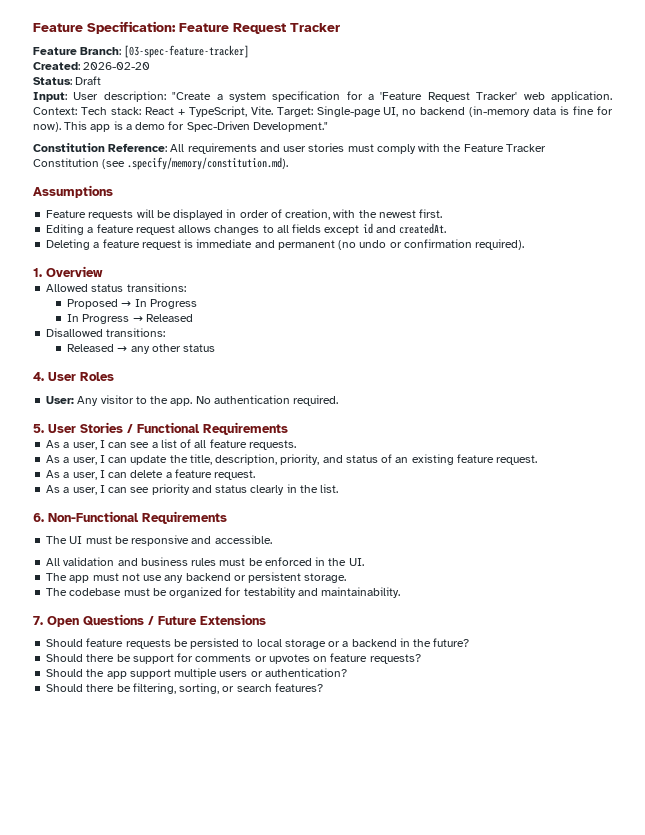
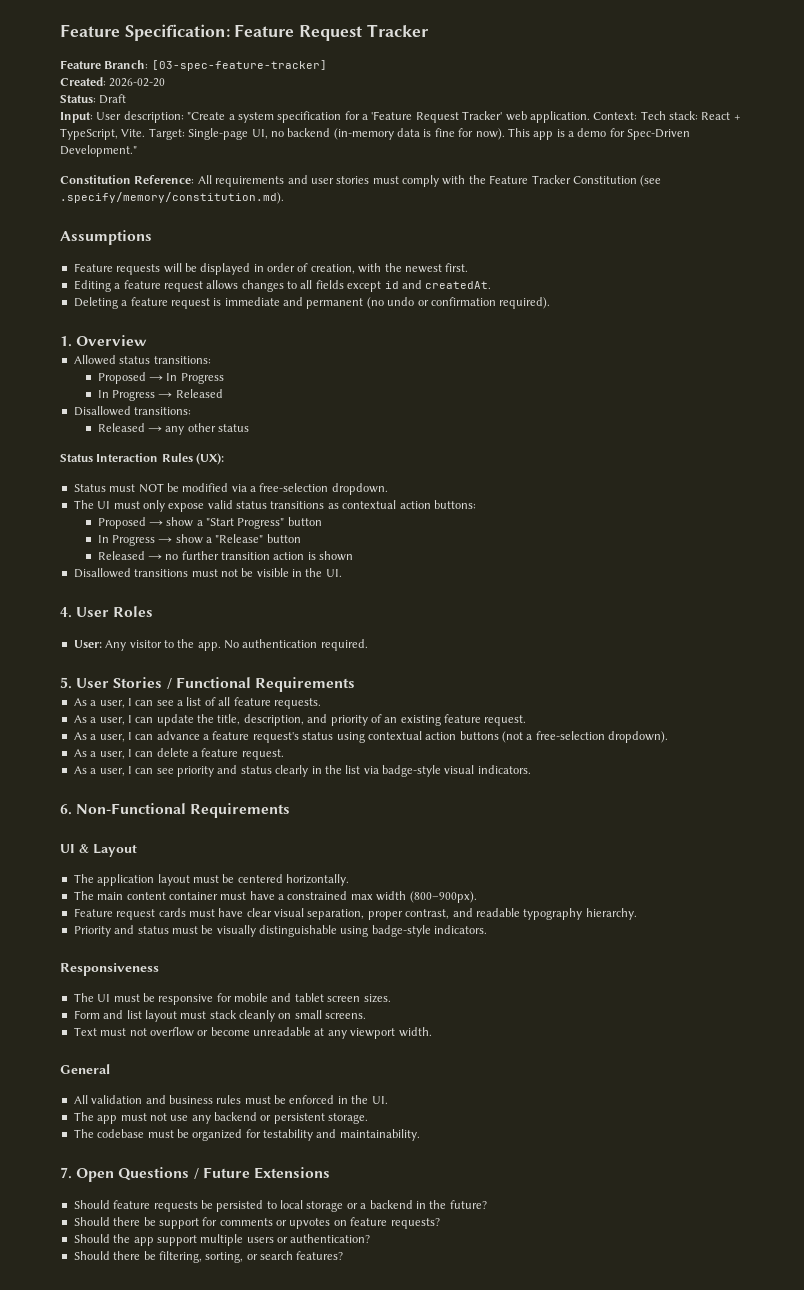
(216, 348) none -> [60,453,225,465] [73,483,388,495] [73,500,476,512] [97,517,322,529] [97,534,301,546] [97,551,354,561] [73,568,342,578] // Status Interaction Rules (UX): // Status must NOT be modified via a free-selection dropdown. // The UI must only expose valid status transitions as contextual action buttons: // Proposed → show a "Start Progress" button // In Progress → show a "Release" button // Released → no further transition action is shown // Disallowed transitions must not be visible in the UI.
[280,454,378,465] priority, and status -> [307,714,368,726] and priority
(538, 460) none -> [73,731,669,743] // As a user, I can advance a feature request's status using contextual action buttons (not a free-selection dropdown).
[320,484,339,493] [33,511,227,524] list. // 6. Non-Functional Requirements -> [345,765,531,777] [60,803,291,818] [60,844,137,857] [73,874,349,886] [73,891,477,903] [73,908,637,920] [73,925,488,937] [60,963,159,976] list via badge-style visual indicators. // 6. Non-Functional Requirements // UI & Layout // The application layout must be centered horizontally. // The main content container must have a constrained max width (800–900px). // Feature request cards must have clear visual separation, proper contrast, and readable typography hierarchy. // Priority and status must be visually distinguishable using badge-style indicators. // Responsiveness
[191,535,272,544] and accessible. -> [216,993,391,1003] [73,1010,367,1022] [73,1027,432,1039] [60,1064,110,1074] for mobile and tablet screen sizes. // Form and list layout must stack cleanly on small screens. // Text must not overflow or become unreadable at any viewport width. // General

